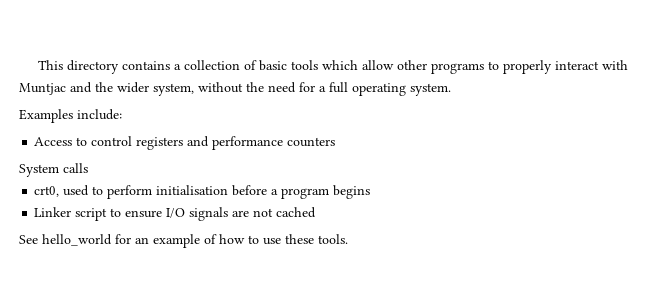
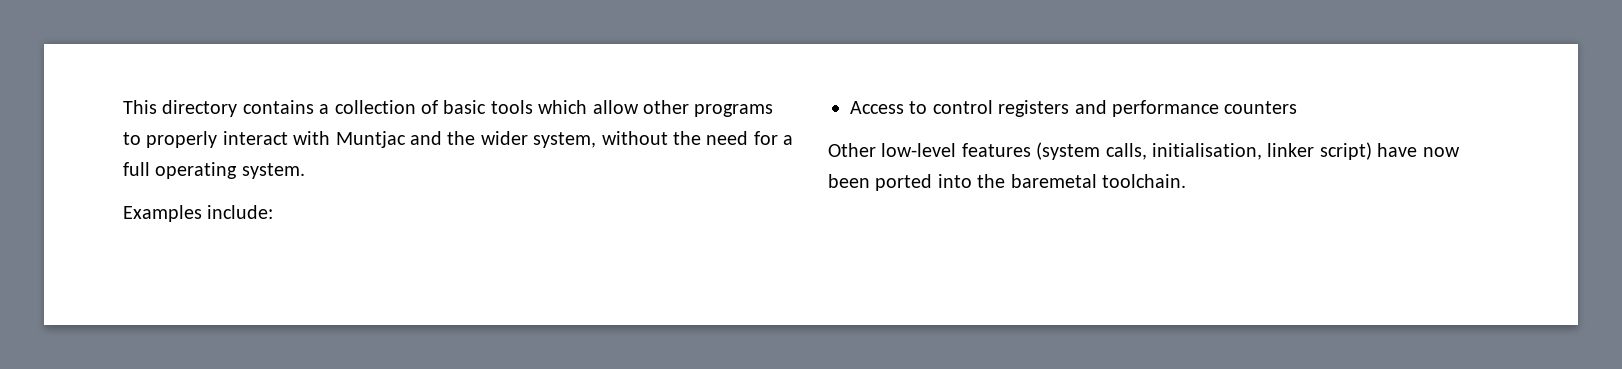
[19,163,88,177] [34,185,371,199] [34,207,317,221] [19,234,348,248] System calls // crt0, used to perform initialisation before a program begins // Linker script to ensure I/O signals are not cached // See hello_world for an example of how to use these tools. -> [828,142,1460,160] [828,174,1186,191] Other low-level features (system calls, initialisation, linker script) have now been ported into the baremetal toolchain.

